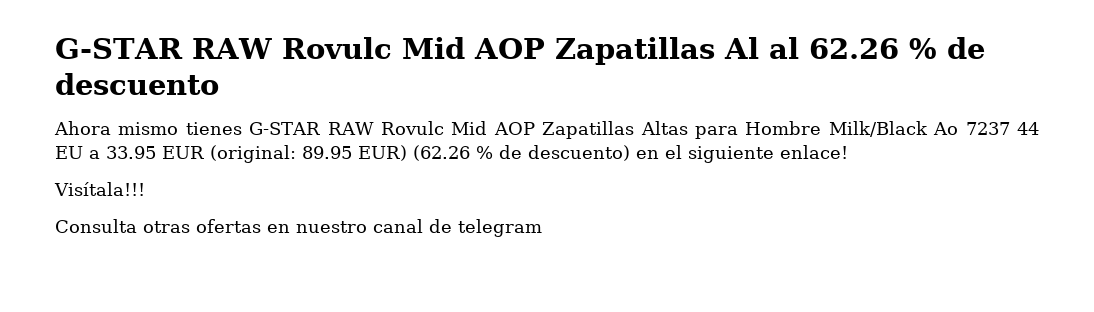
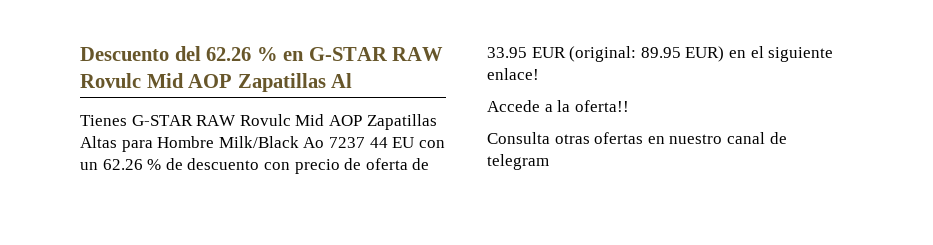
(55, 48) none -> [80,46,305,61] Descuento del 62.26 % en
[768,37,985,59] [55,73,219,95] [54,121,242,135] al 62.26 % de descuento // Ahora mismo tienes -> [80,115,127,126] // Tienes
[89,150,100,159] a -> [418,140,445,148] [80,158,430,174] con un 62.26 % de descuento con precio de oferta de
[413,145,630,161] (62.26 % de descuento) -> (725, 54) none
[54,182,145,196] Visítala!!! -> [487,100,629,112] Accede a la oferta!!

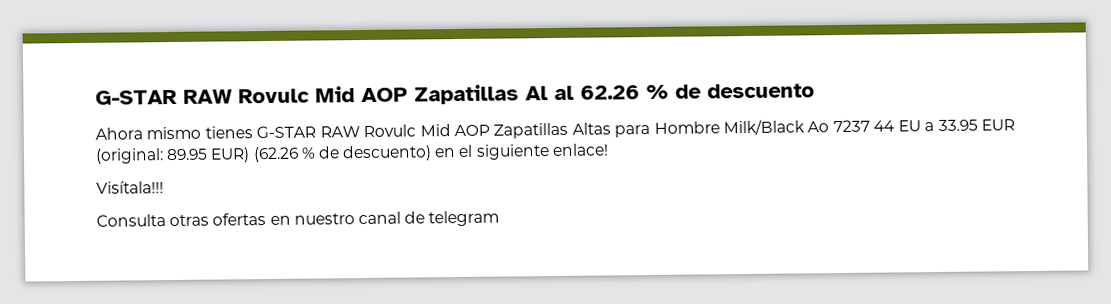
[80,46,305,61] Descuento del 62.26 % en -> (95, 97) none
[80,115,127,126] // Tienes -> [554,83,815,101] [95,126,253,140] al 62.26 % de descuento // Ahora mismo tienes
[418,140,445,148] [80,158,430,174] con un 62.26 % de descuento con precio de oferta de -> [924,122,935,132] a
(725, 54) none -> [252,145,433,163] (62.26 % de descuento)
[487,100,629,112] Accede a la oferta!! -> [96,181,164,194] Visítala!!!

